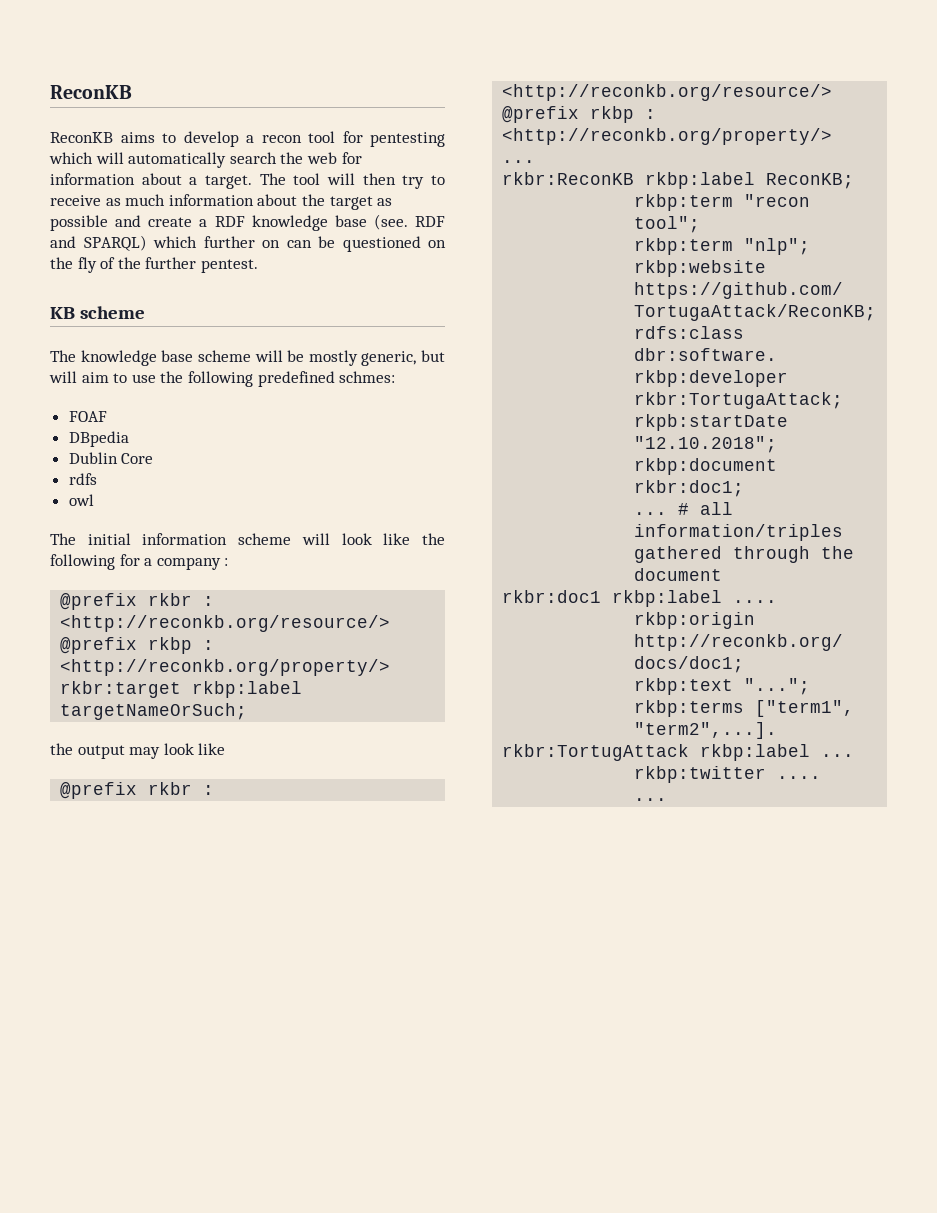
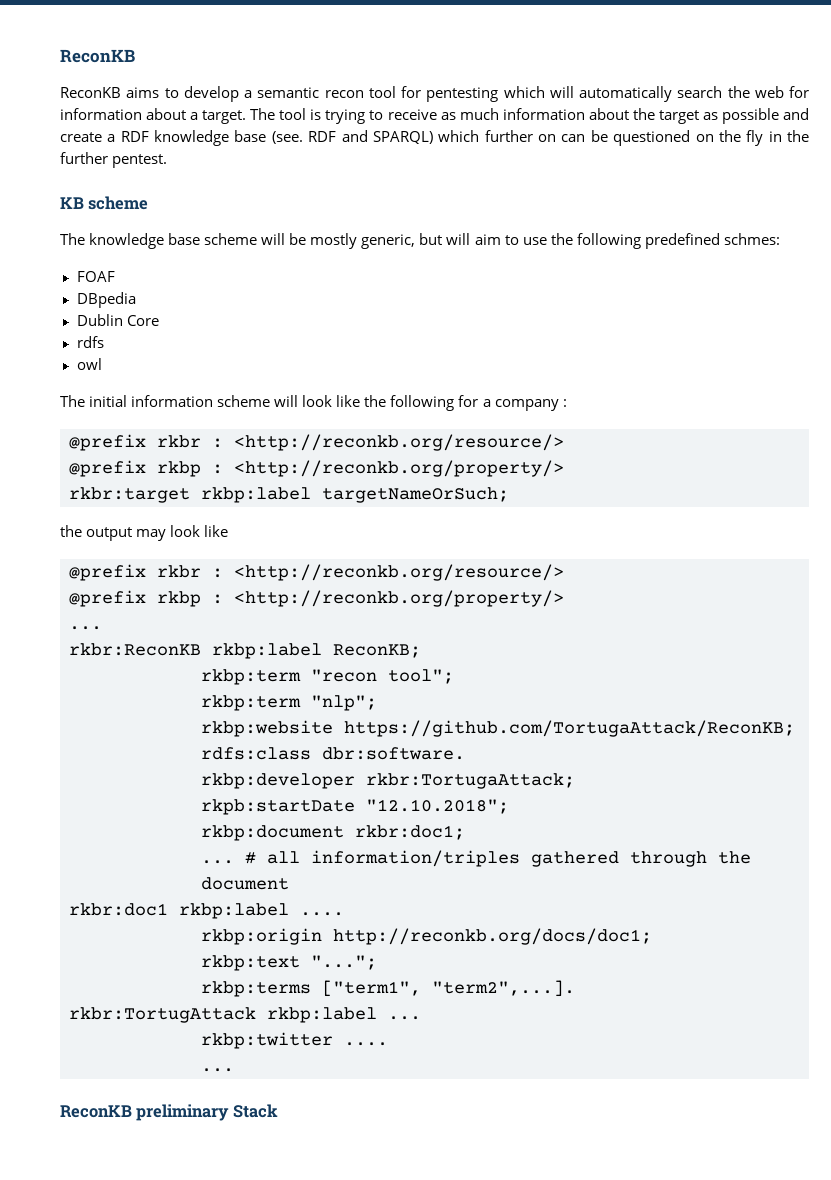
(254, 139) none -> [257,87,320,98] semantic
[327,173,425,189] will then try -> [310,109,366,124] is trying
[100,257,116,269] of -> [768,131,782,142] in
(668, 799) none -> [60,1104,278,1121] // ReconKB preliminary Stack

